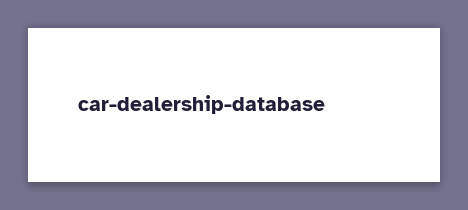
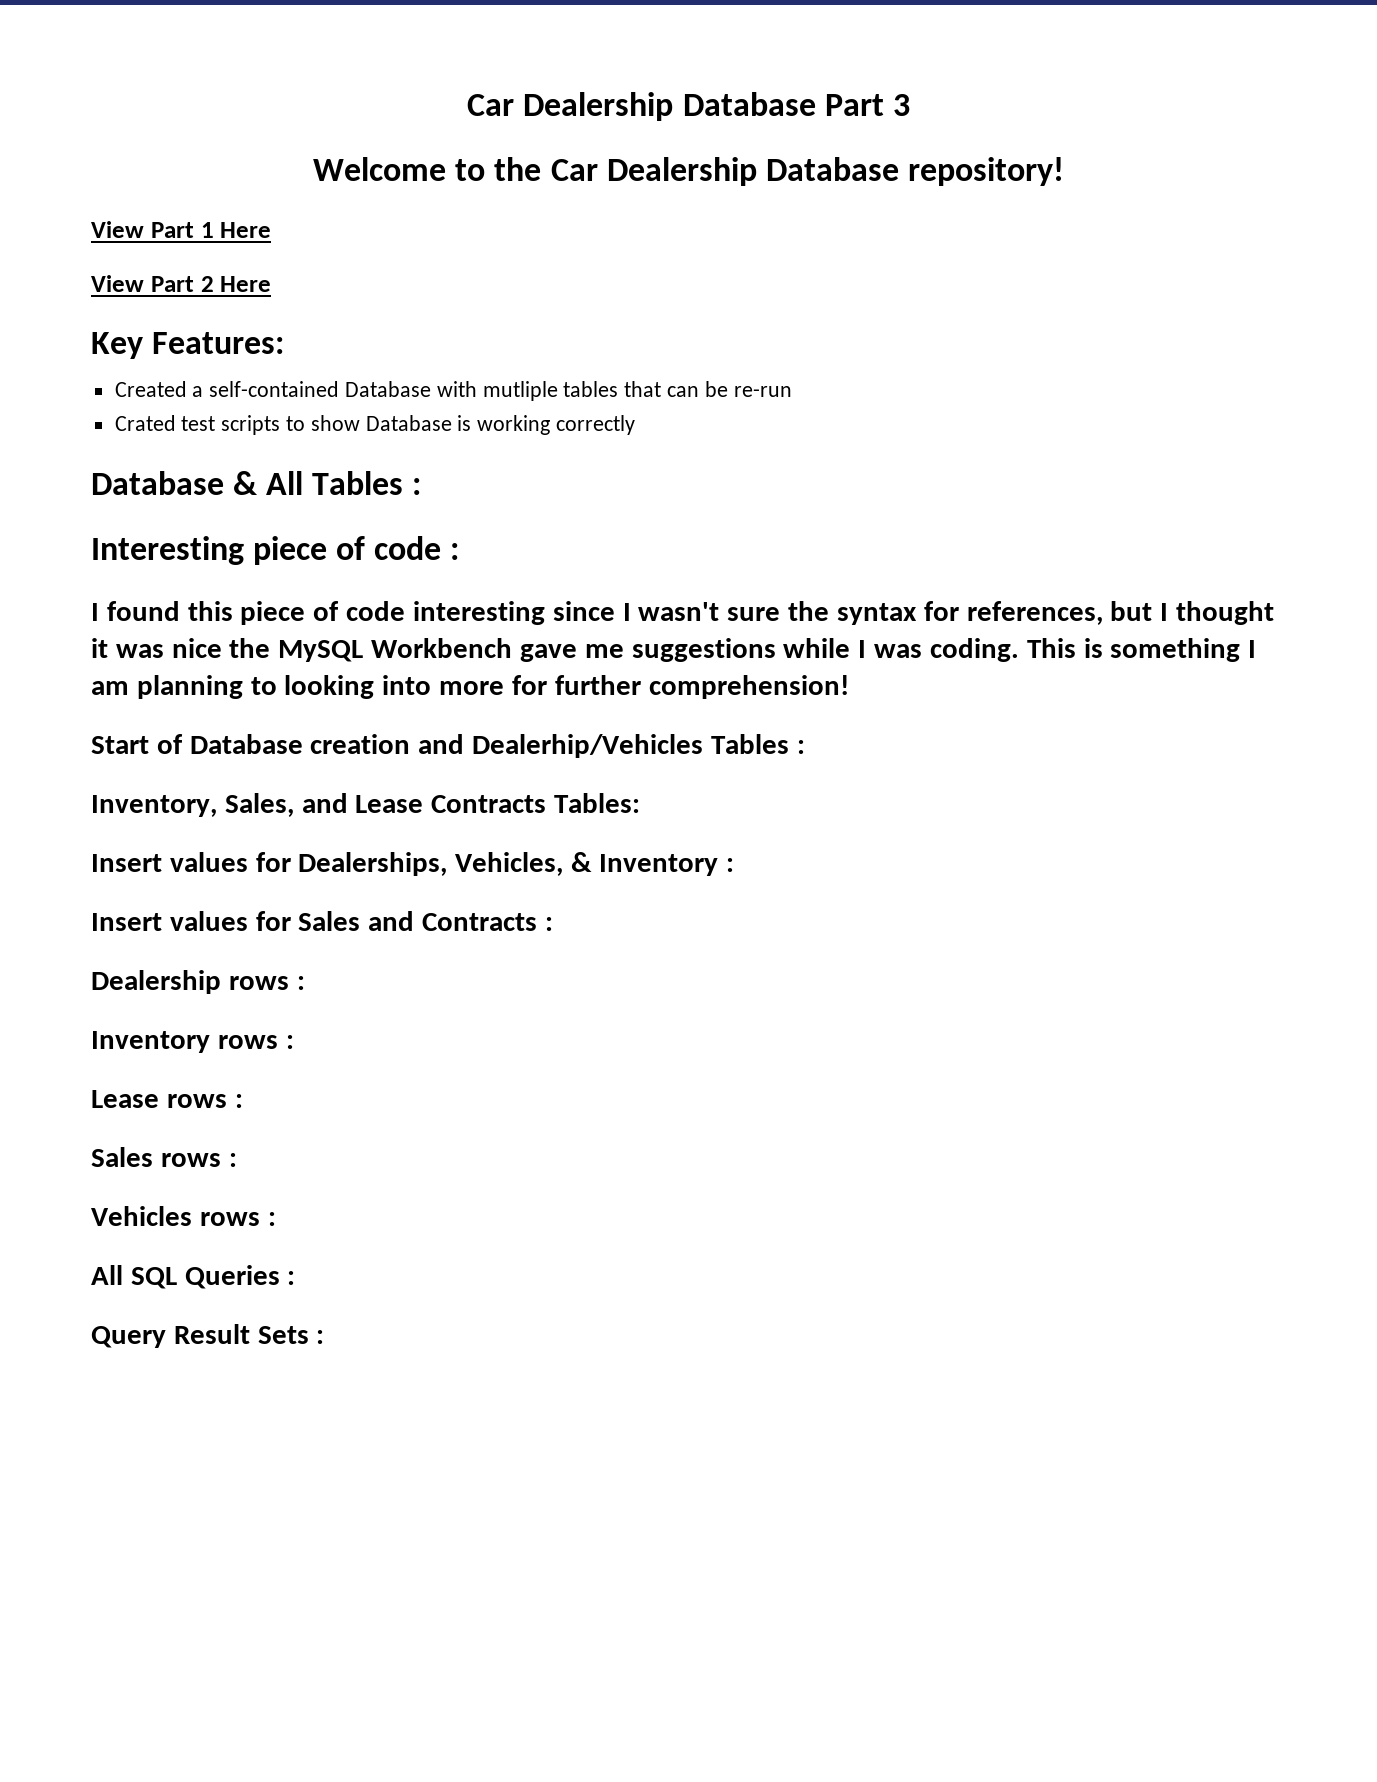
[78,95,325,114] car-dealership-database -> [467,92,910,121] [313,157,1064,186] [91,221,272,238] [91,275,272,292] [91,332,285,359] [114,381,792,401] [114,415,636,435] [91,471,422,495] [91,536,460,565] [91,601,1275,625] [91,638,1257,662] [91,675,849,699] [91,734,805,758] [91,793,641,817] [91,852,734,876] [91,911,553,931] [91,970,305,994] [91,1031,294,1053] [91,1090,243,1108] [91,1147,237,1167] [91,1206,276,1226] [91,1265,296,1289] [91,1324,325,1348] Car Dealership Database Part 3 // Welcome to the Car Dealership Database repository! // View Part 1 Here // View Part 2 Here // Key Features: // Created a self-contained Database with mutliple tables that can be re-run // Crated test scripts to show Database is working correctly // Database & All Tables : // Interesting piece of code : // I found this piece of code interesting since I wasn't sure the syntax for references, but I thought it was nice the MySQL Workbench gave me suggestions while I was coding. This is something I am planning to looking into more for further comprehension! // Start of Database creation and Dealerhip/Vehicles Tables : // Inventory, Sales, and Lease Contracts Tables: // Insert values for Dealerships, Vehicles, & Inventory : // Insert values for Sales and Contracts : // Dealership rows : // Inventory rows : // Lease rows : // Sales rows : // Vehicles rows : // All SQL Queries : // Query Result Sets :

